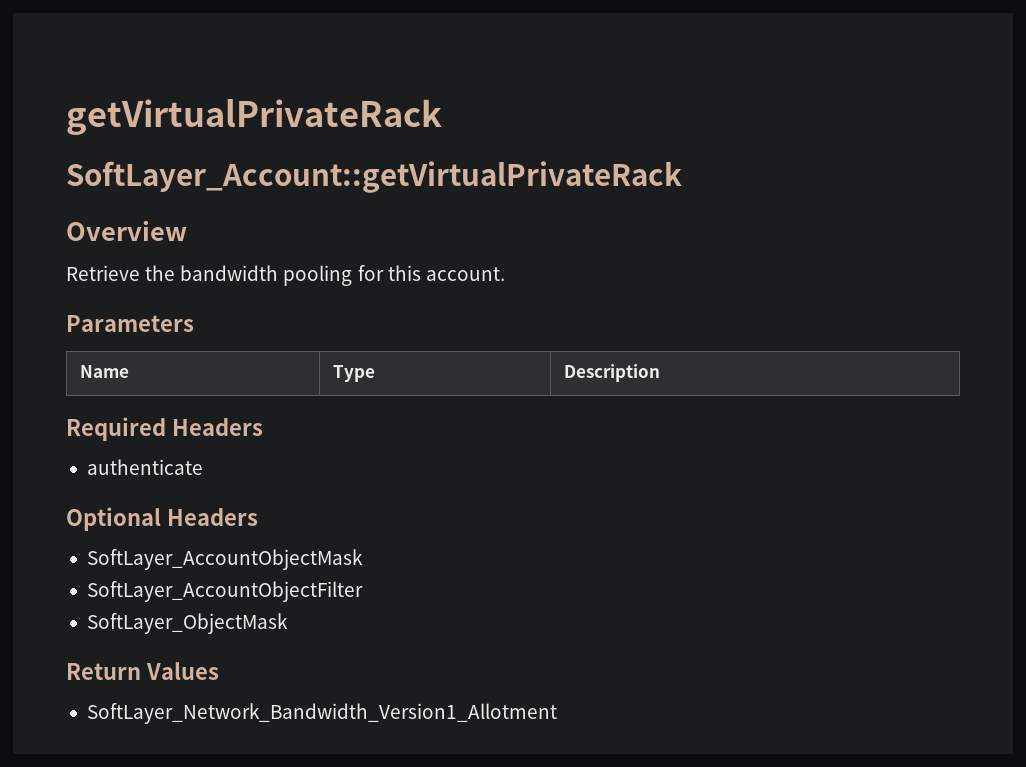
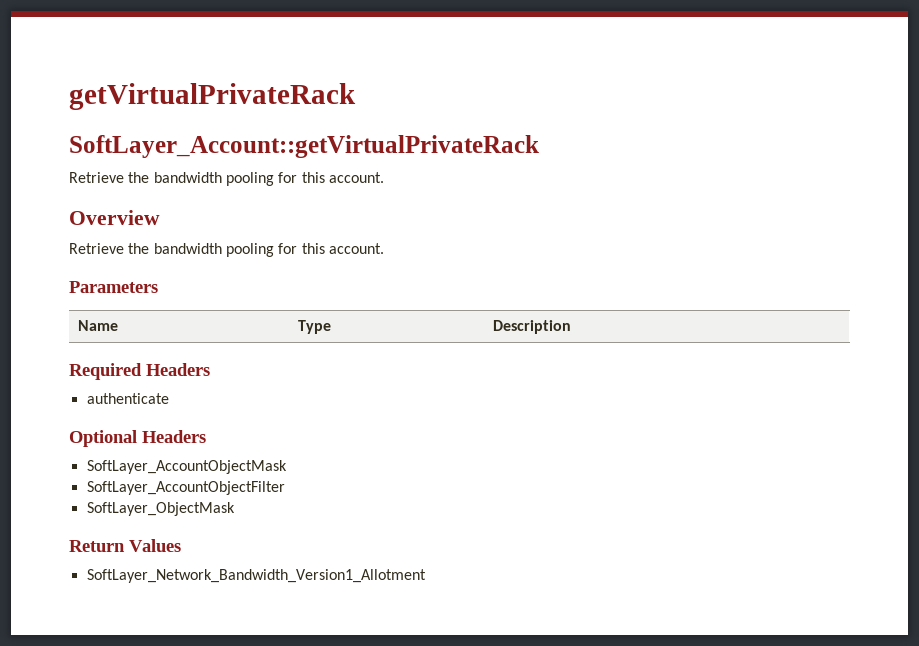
(682, 177) none -> [69,172,384,186] // Retrieve the bandwidth pooling for this account.

